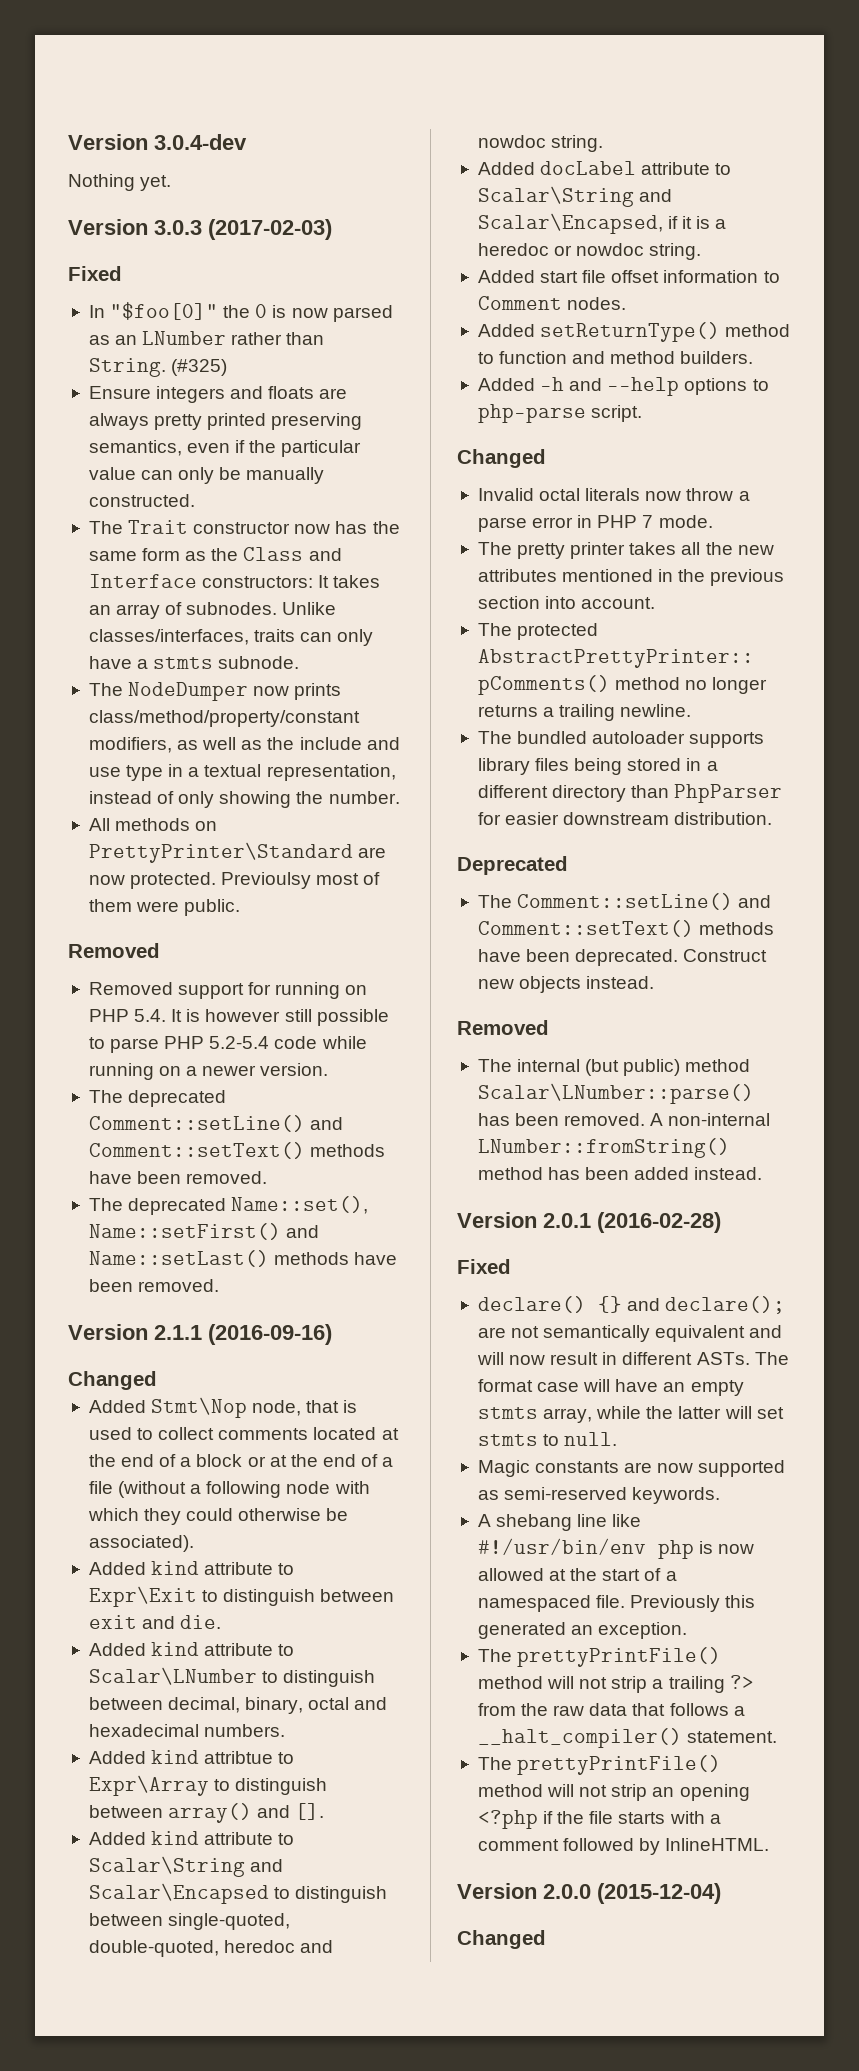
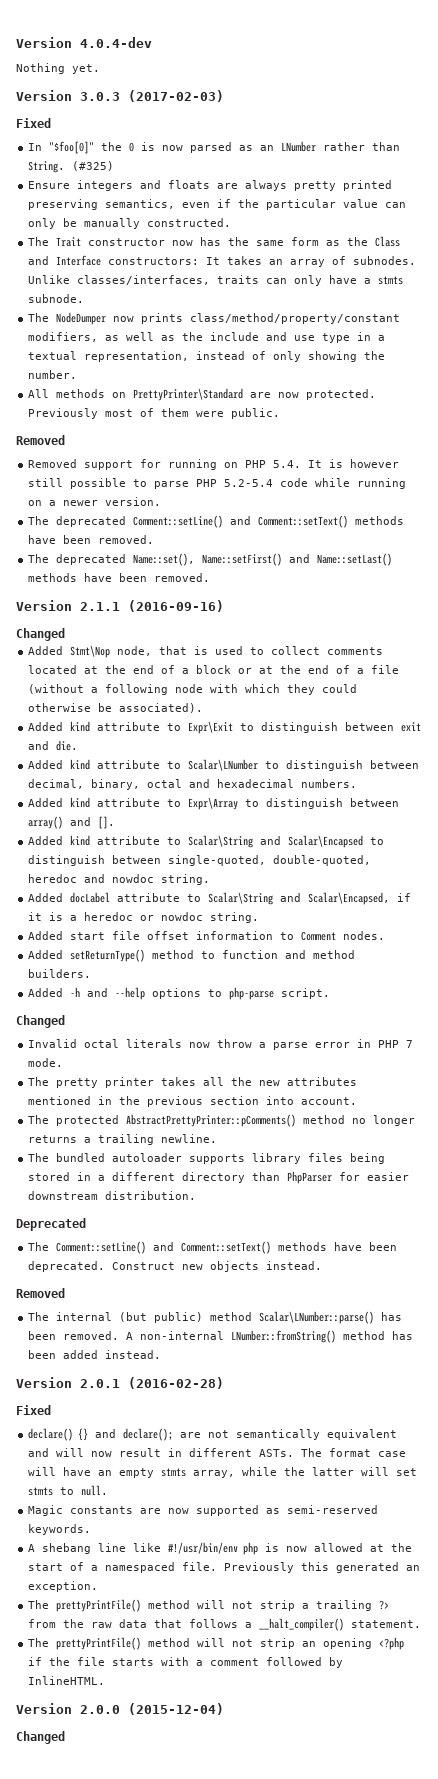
[68,134,247,150] Version 3.0.4-dev -> [16,37,152,48] Version 4.0.4-dev
[221,872,312,889] Previoulsy -> [28,408,99,419] Previously
[204,1751,274,1764] attribtue -> [97,798,161,807] attribute

